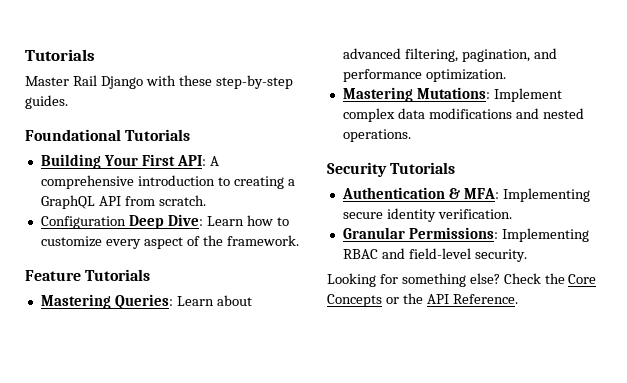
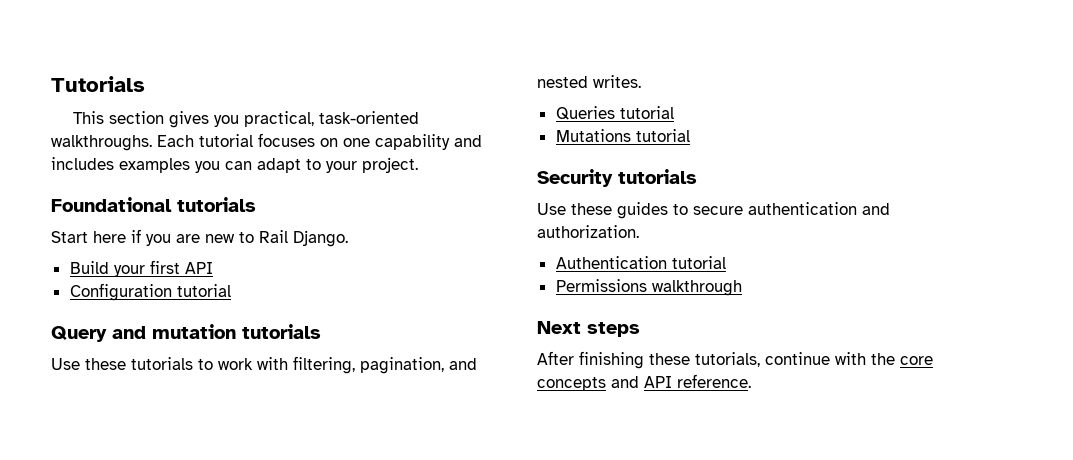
[25,49,95,61] [25,75,293,89] [25,95,68,109] [25,129,191,141] [40,154,219,169] [40,175,295,189] [40,195,206,209] Tutorials // Master Rail Django with these step-by-step guides. // Foundational Tutorials // Building Your First API: A comprehensive introduction to creating a GraphQL API from scratch. -> [51,76,145,92] [73,111,420,128] [51,133,482,151] [51,157,418,173] [51,197,256,212] [51,229,348,247] [69,260,213,277] Tutorials // This section gives you practical, task-oriented walkthroughs. Each tutorial focuses on one capability and includes examples you can adapt to your project. // Foundational tutorials // Start here if you are new to Rail Django. // Build your first API
[128,214,289,229] [40,235,299,249] [25,269,151,281] [40,294,252,309] [342,48,557,62] [342,69,506,82] [342,87,562,102] [342,108,584,122] [342,129,411,142] [327,162,456,177] [341,187,590,202] [342,208,512,222] [342,227,589,242] [342,248,527,262] [327,273,597,287] [327,293,518,307] Deep Dive: Learn how to customize every aspect of the framework. // Feature Tutorials // Mastering Queries: Learn about advanced filtering, pagination, and performance optimization. // Mastering Mutations: Implement complex data modifications and nested operations. // Security Tutorials // Authentication & MFA: Implementing secure identity verification. // Granular Permissions: Implementing RBAC and field-level security. // Looking for something else? Check the Core Concepts or the API Reference. -> [176,284,231,297] [51,324,321,342] [51,356,477,374] [537,75,641,88] [555,106,674,120] [555,129,690,142] [537,169,697,187] [537,202,890,219] [537,225,639,238] [555,256,726,269] [555,279,742,296] [537,321,640,337] [537,351,933,369] [537,374,751,391] tutorial // Query and mutation tutorials // Use these tutorials to work with filtering, pagination, and nested writes. // Queries tutorial // Mutations tutorial // Security tutorials // Use these guides to secure authentication and authorization. // Authentication tutorial // Permissions walkthrough // Next steps // After finishing these tutorials, continue with the core concepts and API reference.

